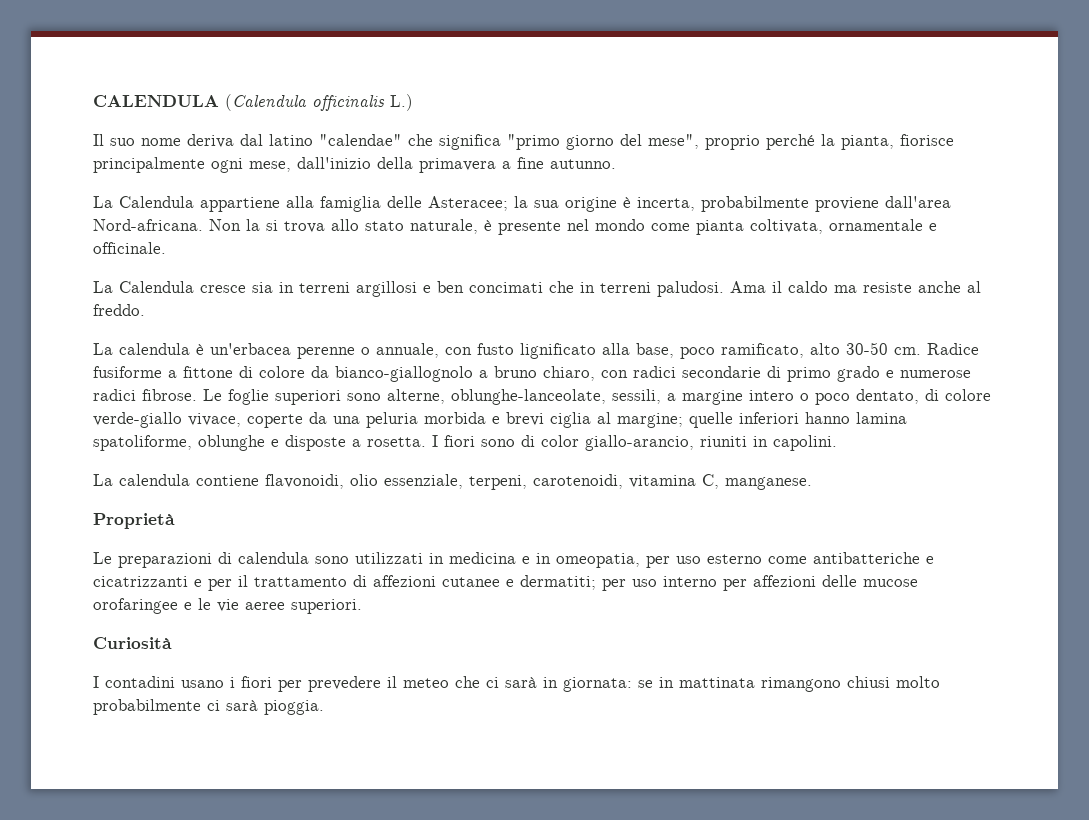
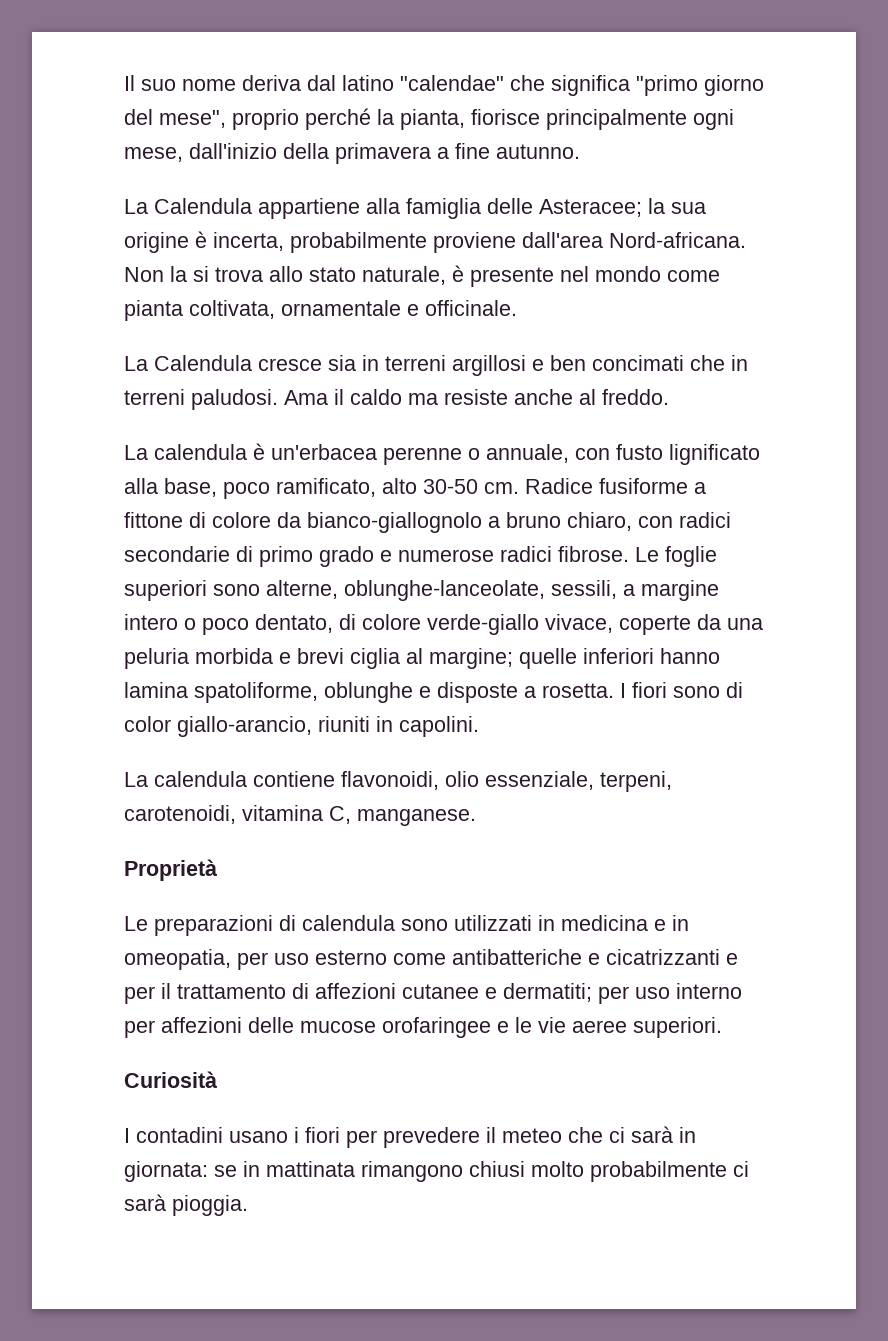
[93,94,413,111] CALENDULA (Calendula officinalis L.) // -> (124, 83) none

